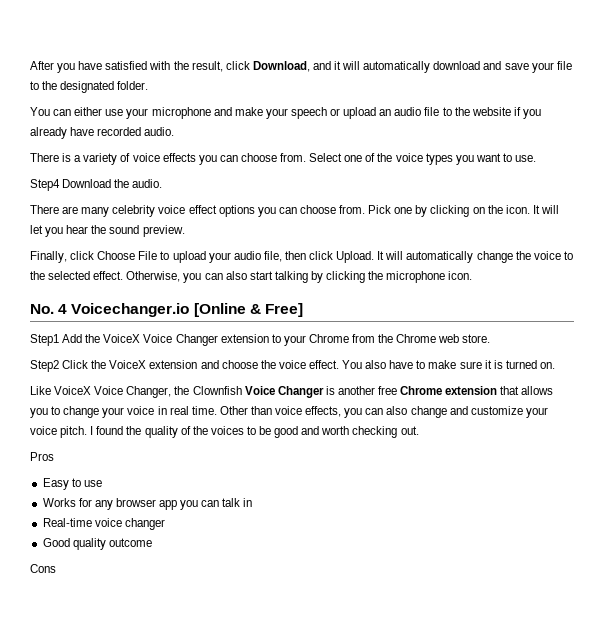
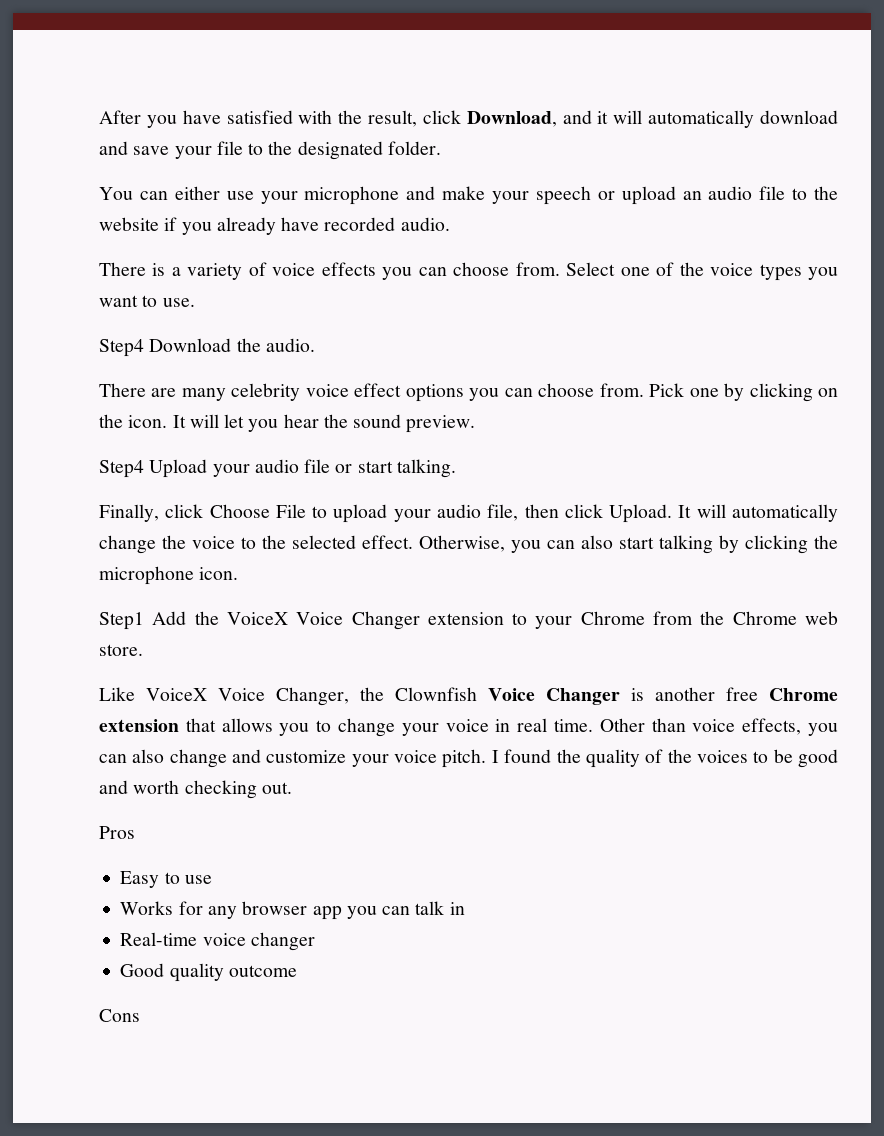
(185, 231) none -> [99,459,456,478] // Step4 Upload your audio file or start talking.
[30,303,303,317] // No. 4 Voicechanger.io [Online & Free] -> (239, 573) none
[30,360,555,372] // Step2 Click the VoiceX extension and choose the voice effect. You also have to make sure it is turned on. -> (143, 650) none

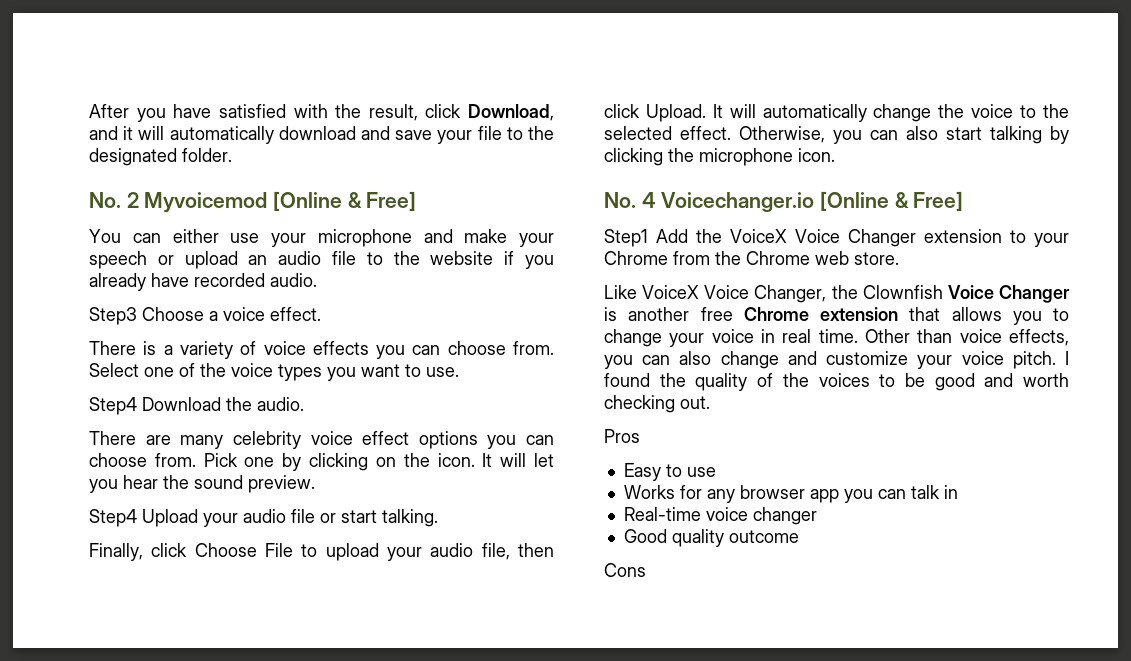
(441, 148) none -> [89,191,417,213] // No. 2 Myvoicemod [Online & Free]
(450, 224) none -> [89,307,321,325] // Step3 Choose a voice effect.
(239, 573) none -> [604,191,964,212] // No. 4 Voicechanger.io [Online & Free]

